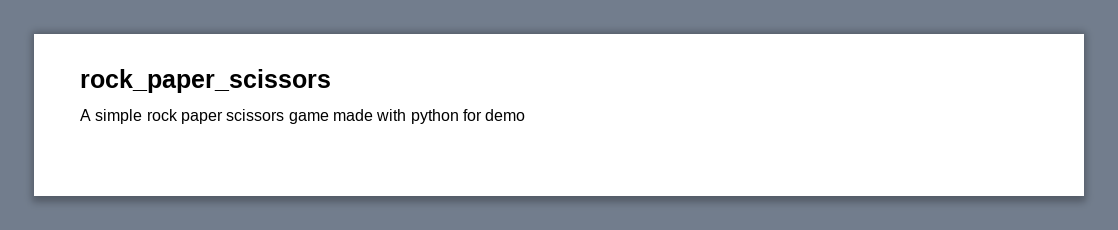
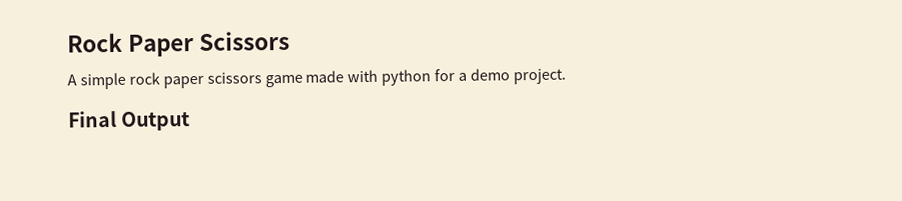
[80,69,331,93] rock_paper_scissors -> [67,30,291,57] Rock Paper Scissors
[485,109,526,121] demo -> [458,68,566,85] [68,110,191,131] a demo project. // Final Output

